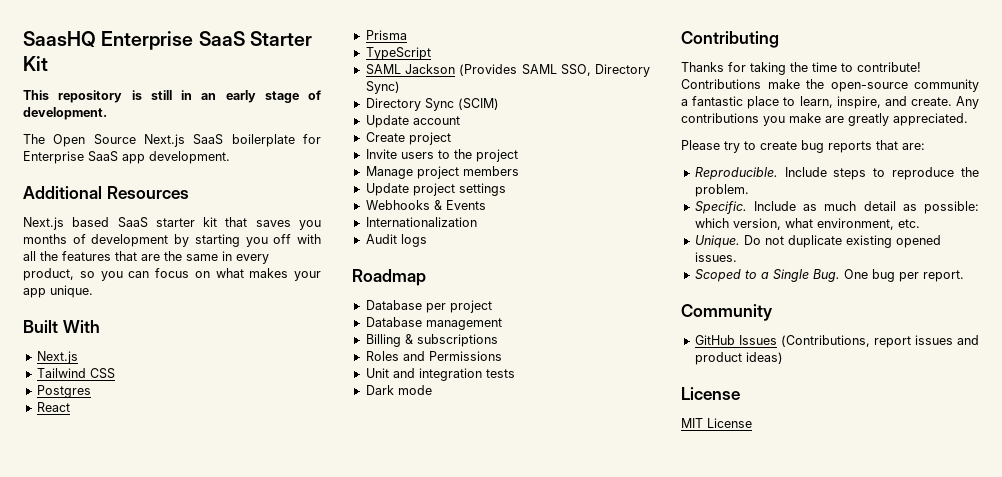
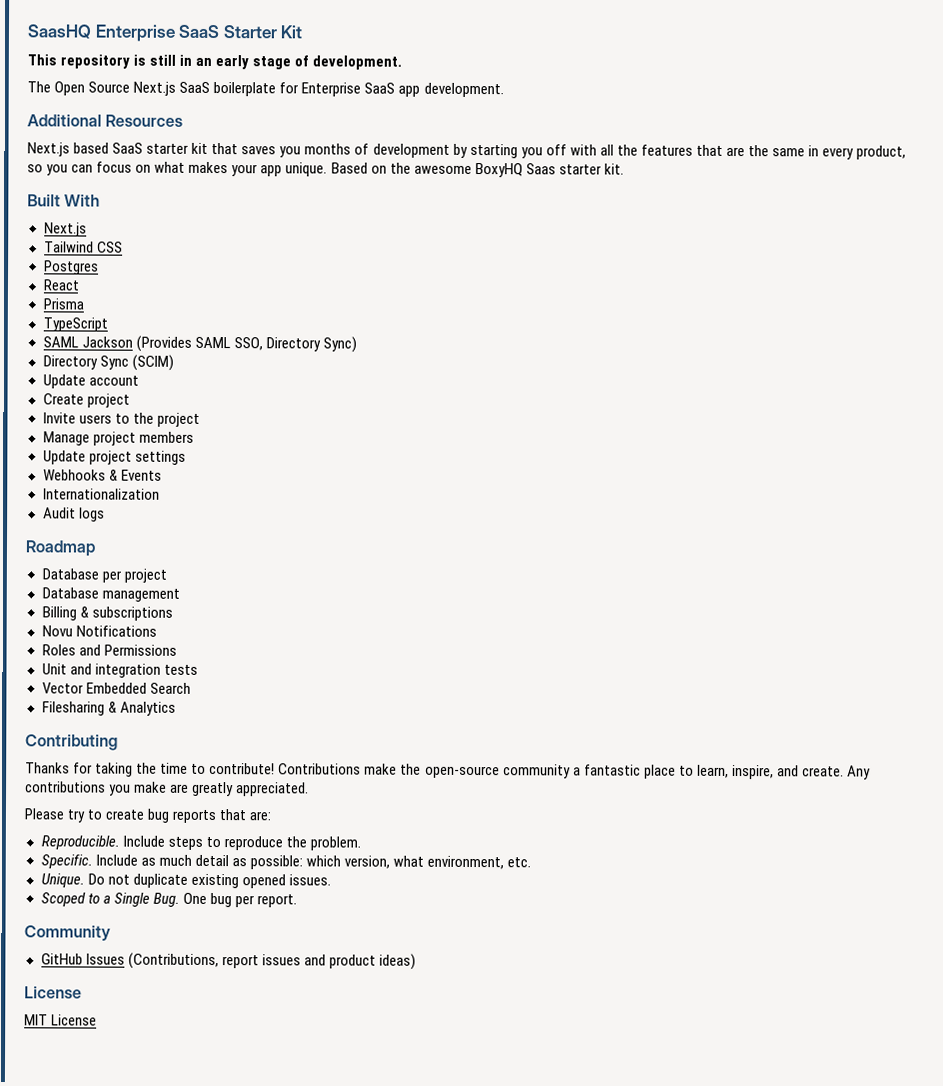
(93, 291) none -> [330,162,624,178] Based on the awesome BoxyHQ Saas starter kit.
(498, 340) none -> [41,625,157,637] // Novu Notifications
[365,385,432,395] Dark mode -> [41,682,191,694] [41,701,176,716] Vector Embedded Search // Filesharing & Analytics

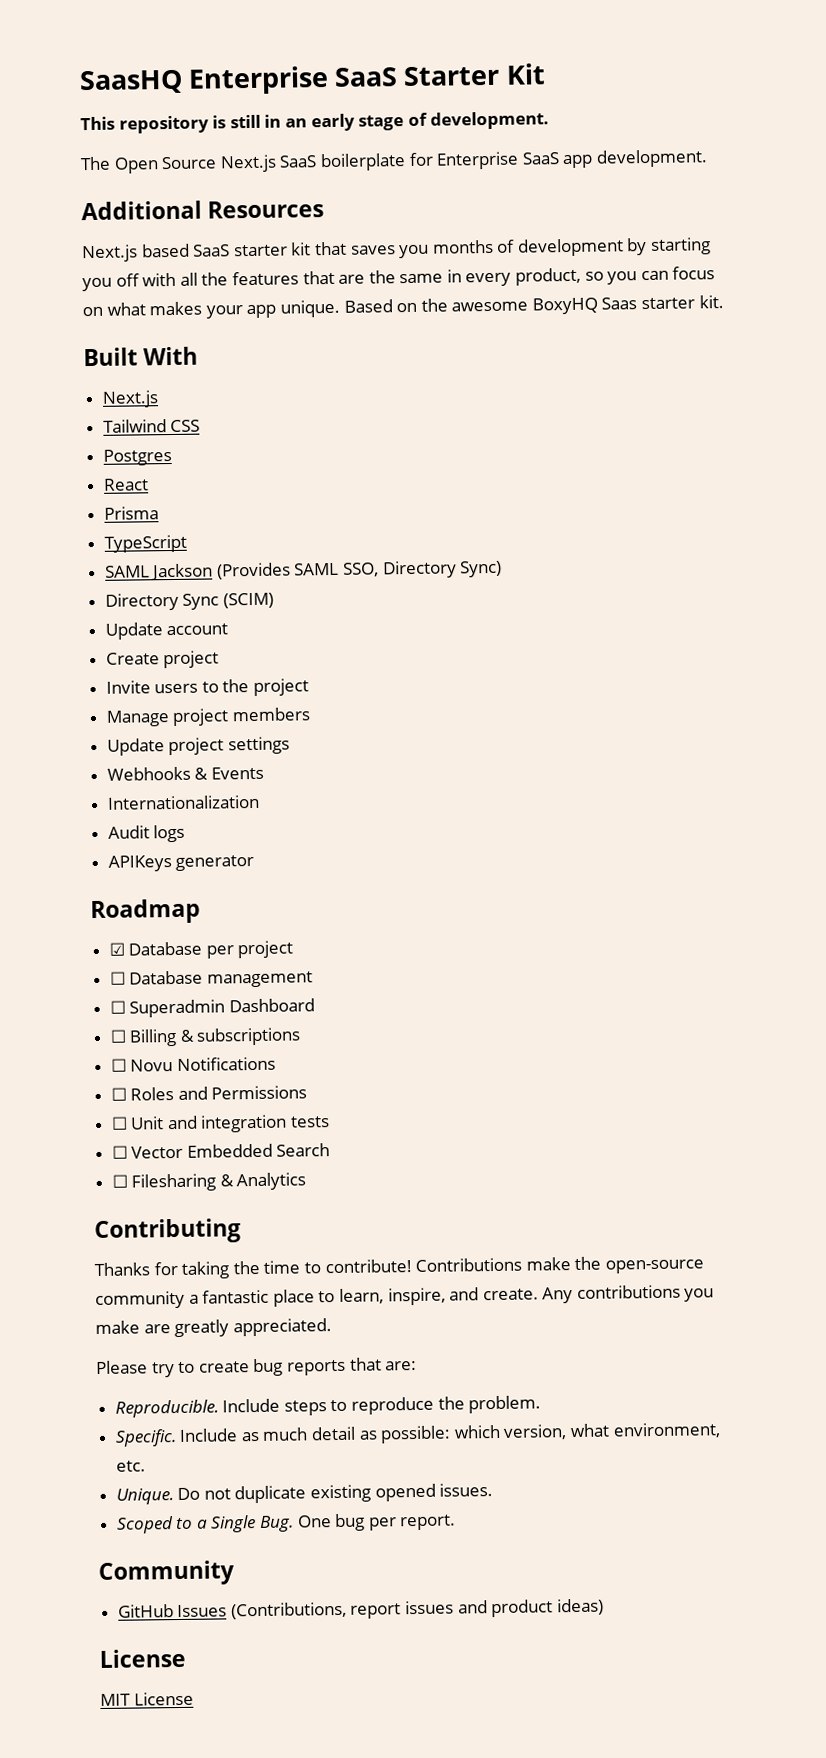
(105, 514) none -> [107,854,255,872] // APIKeys generator
(96, 548) none -> [108,942,125,956] ☑
(167, 575) none -> [109,971,126,985] ☐
(180, 595) none -> [109,998,315,1018] [109,1029,127,1043] ☐ Superadmin Dashboard // ☐
(173, 613) none -> [110,1058,127,1072] ☐
(157, 631) none -> [110,1087,127,1101] ☐
(177, 650) none -> [110,1116,128,1130] ☐
(198, 669) none -> [111,1145,128,1159] ☐
(191, 688) none -> [111,1174,128,1188] ☐

